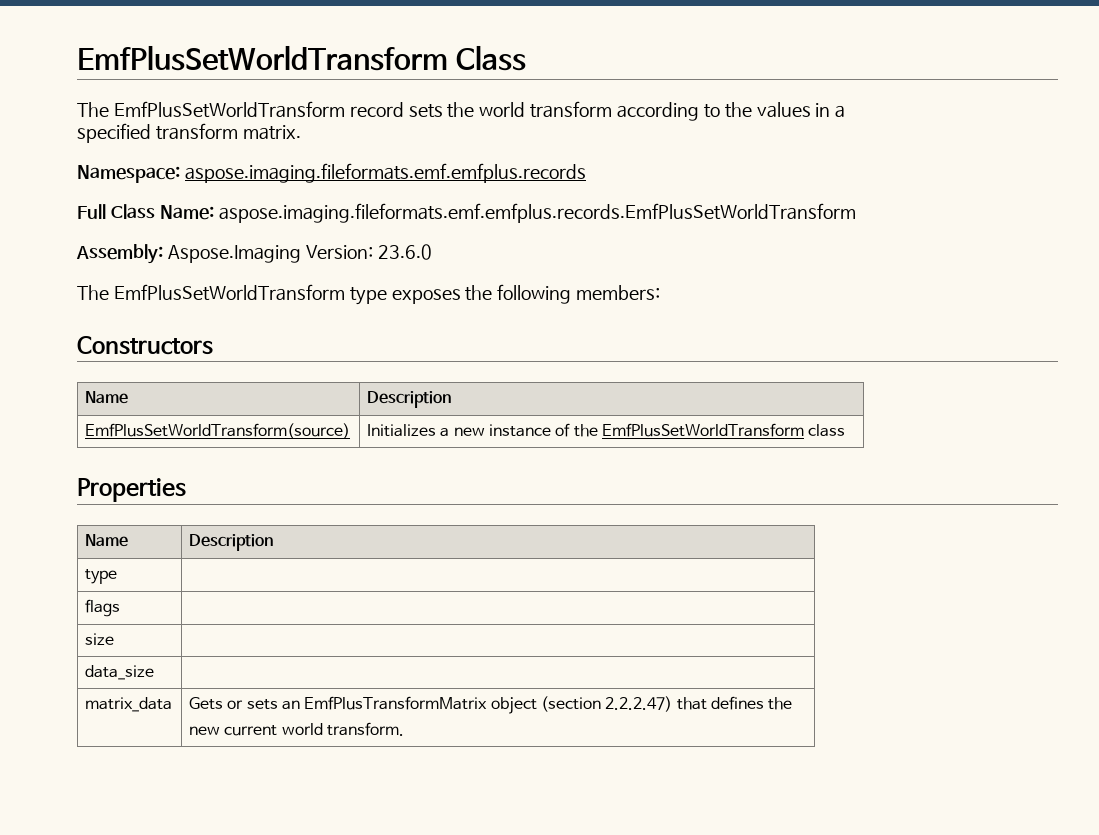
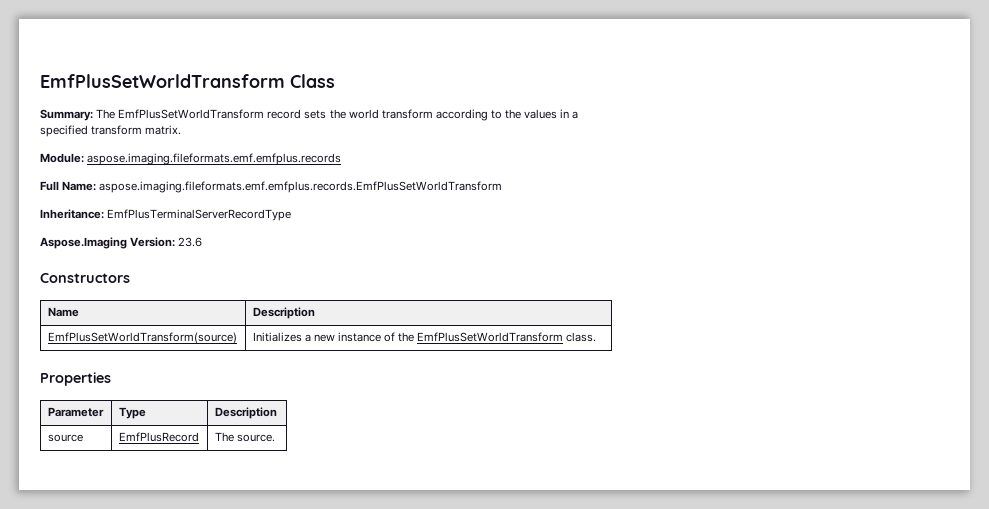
(526, 58) none -> [40,109,93,121] Summary:
[77,165,180,183] Namespace: -> [40,153,84,163] Module:
[110,204,155,219] Class -> (59, 186) none
[76,244,432,264] [77,284,661,305] Assembly: Aspose.Imaging Version: 23.6.0 // The EmfPlusSetWorldTransform type exposes the following members: -> [40,209,292,221] [40,237,203,249] Inheritance: EmfPlusTerminalServerRecordType // Aspose.Imaging Version: 23.6
[808,424,846,437] class -> [566,332,597,342] class.
[85,534,129,547] [189,534,274,551] [85,569,118,584] [85,599,121,617] [85,633,115,645] [85,665,155,680] [85,697,173,712] [189,696,793,714] [189,722,405,736] Name | Description // type | // flags | // size | // data_size | // matrix_data | Gets or sets an EmfPlusTransformMatrix object (section 2.2.2.47) that defines the // new current world transform. -> [47,407,104,417] [118,407,146,419] [214,407,277,419] [47,434,83,442] [118,432,199,442] [214,432,275,442] Parameter | Type | Description // source | EmfPlusRecord | The source.

